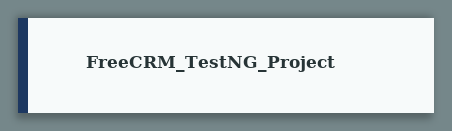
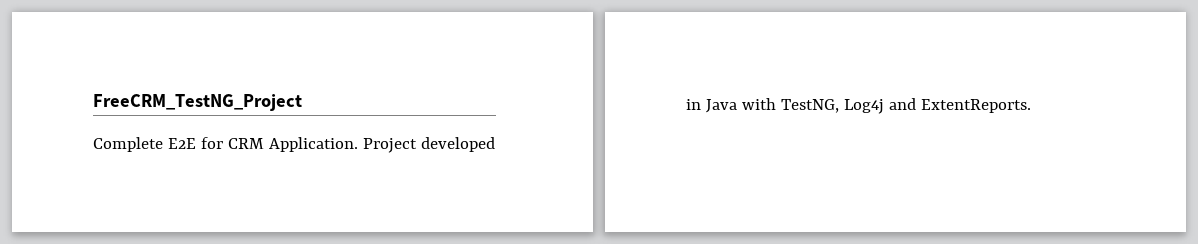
(335, 64) none -> [93,137,495,153] [686,98,1031,114] // Complete E2E for CRM Application. Project developed in Java with TestNG, Log4j and ExtentReports.

